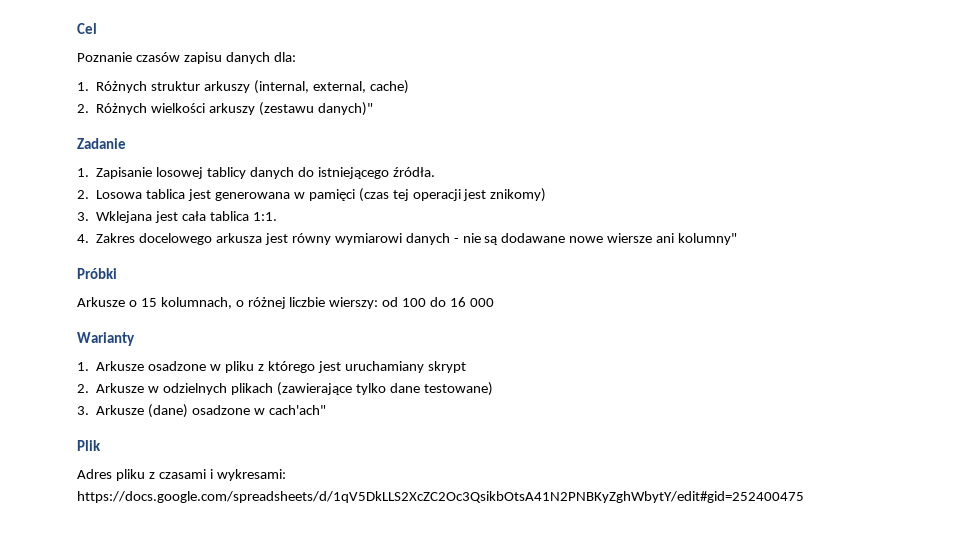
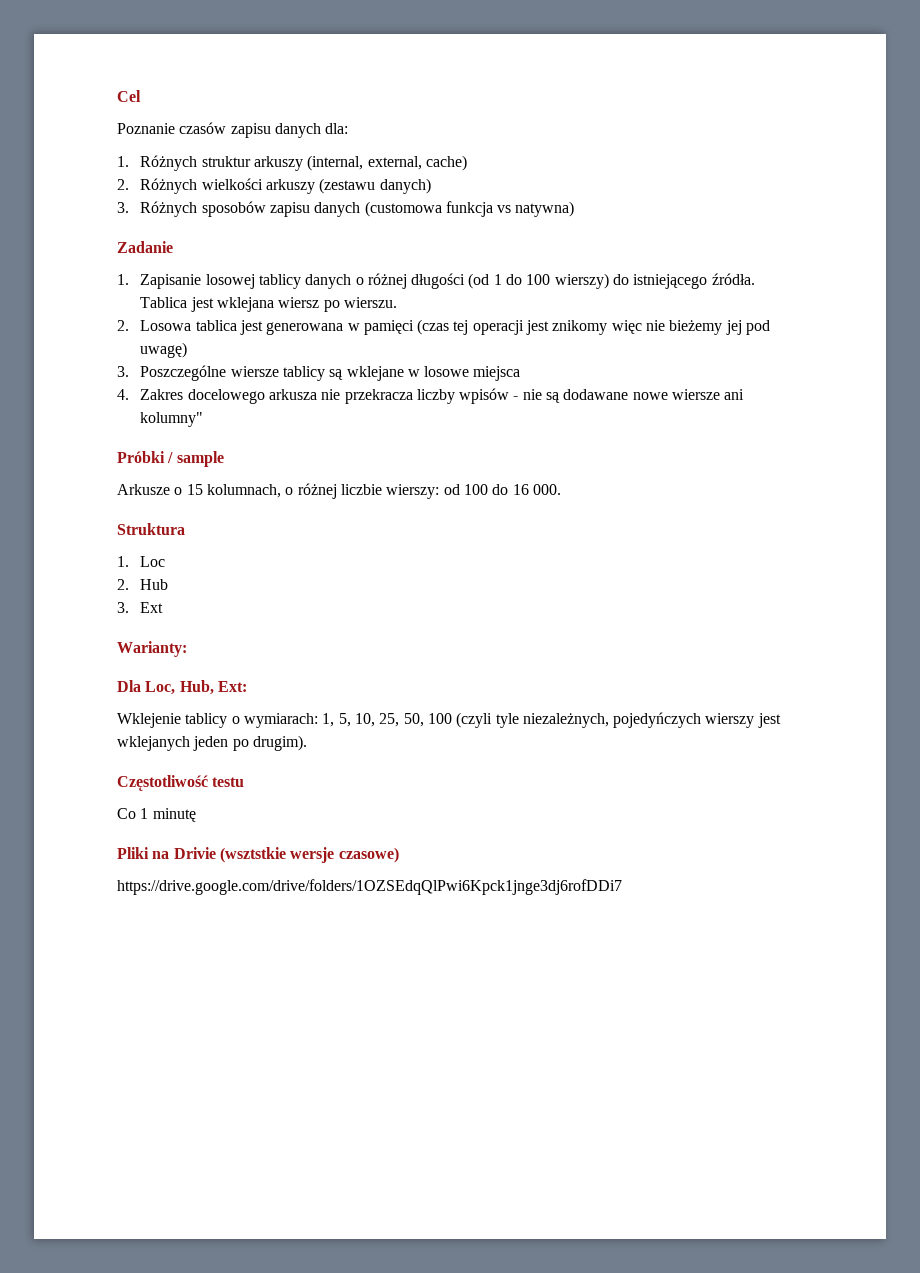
[317,102,373,116] danych)" -> [379,178,431,194] [117,201,575,217] danych) // 3. Różnych sposobów zapisu danych (customowa funkcja vs natywna)
[297,167,435,179] do istniejącego źródła. -> [355,273,755,289] [140,297,397,312] o różnej długości (od 1 do 100 wierszy) do istniejącego źródła. Tablica jest wklejana wiersz po wierszu.
[490,188,547,202] [77,211,277,223] znikomy) // 3. Wklejana jest cała tablica 1:1. -> [552,320,771,335] [140,342,188,358] [117,365,521,381] znikomy więc nie bieżemy jej pod uwagę) // 3. Poszczególne wiersze tablicy są wklejane w losowe miejsca
[264,233,450,245] jest równy wymiarowi danych -> [321,388,510,404] nie przekracza liczby wpisów
(117, 273) none -> [167,451,224,467] / sample
[469,298,494,307] [77,332,135,346] [77,361,466,373] [77,382,493,396] [77,404,326,418] [77,440,101,451] [77,469,286,481] [77,491,804,503] 000 // Warianty // 1. Arkusze osadzone w pliku z którego jest uruchamiany skrypt // 2. Arkusze w odzielnych plikach (zawierające tylko dane testowane) // 3. Arkusze (dane) osadzone w cach'ach" // Plik // Adres pliku z czasami i wykresami: https://docs.google.com/spreadsheets/d/1qV5DkLLS2XcZC2Oc3QsikbOtsA41N2PNBKyZghWbytY/edit#gid=252400475 -> [532,484,561,495] [117,523,185,535] [117,556,166,567] [117,579,169,590] [117,602,164,613] [117,641,187,657] [117,680,247,695] [117,712,781,728] [117,735,307,751] [117,775,245,791] [117,808,196,822] [117,847,399,863] [117,879,622,895] 000. // Struktura // 1. Loc // 2. Hub // 3. Ext // Warianty: // Dla Loc, Hub, Ext: // Wklejenie tablicy o wymiarach: 1, 5, 10, 25, 50, 100 (czyli tyle niezależnych, pojedyńczych wierszy jest wklejanych jeden po drugim). // Częstotliwość testu // Co 1 minutę // Pliki na Drivie (wsztstkie wersje czasowe) // https://drive.google.com/drive/folders/1OZSEdqQlPwi6Kpck1jnge3dj6rofDDi7

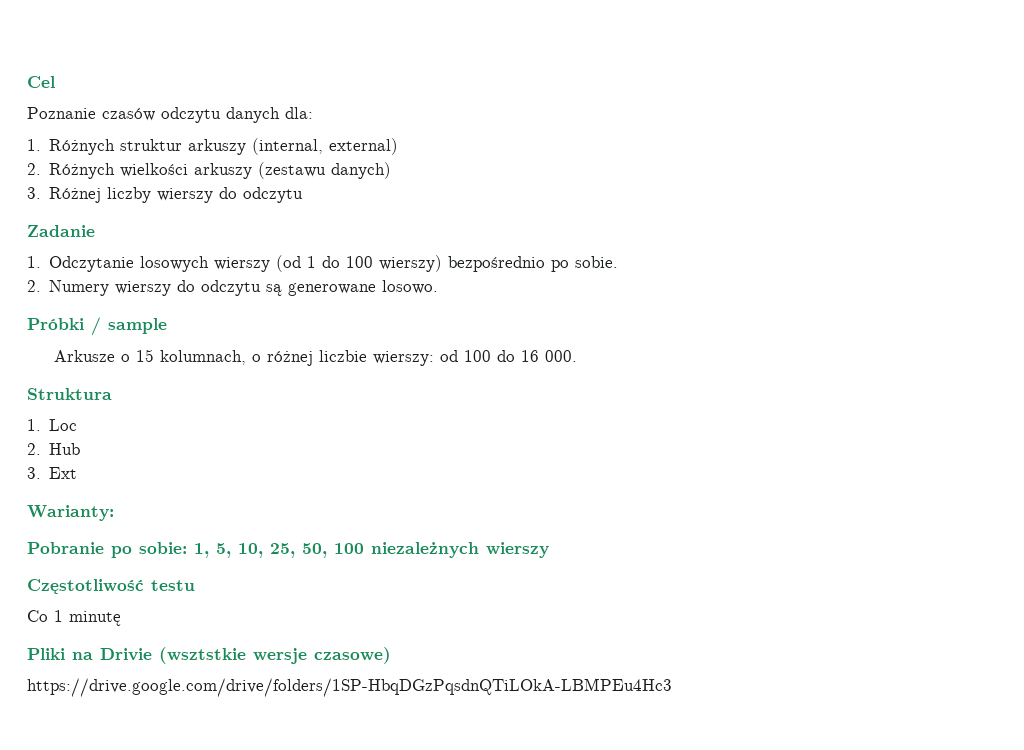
[230,123,271,138] zapisu -> [161,107,221,123] odczytu
[367,155,467,171] external, cache) -> [329,138,399,155] external)
[140,201,575,217] [117,241,173,253] [117,273,466,289] Różnych sposobów zapisu danych (customowa funkcja vs natywna) // Zadanie // 1. Zapisanie losowej tablicy danych o różnej długości -> [49,187,304,203] [27,225,95,237] [27,256,271,272] Różnej liczby wierszy do odczytu // Zadanie // 1. Odczytanie losowych wierszy
[613,273,755,289] [140,297,397,312] [117,319,771,335] [140,342,188,358] [117,365,521,381] [117,388,745,404] [140,412,204,427] do istniejącego źródła. Tablica jest wklejana wiersz po wierszu. // 2. Losowa tablica jest generowana w pamięci (czas tej operacji jest znikomy więc nie bieżemy jej pod uwagę) // 3. Poszczególne wiersze tablicy są wklejane w losowe miejsca // 4. Zakres docelowego arkusza nie przekracza liczby wpisów - nie są dodawane nowe wiersze ani kolumny" -> [448,256,619,272] [27,280,439,296] bezpośrednio po sobie. // 2. Numery wierszy do odczytu są generowane losowo.
[117,680,247,695] [117,713,318,728] Dla Loc, Hub, Ext: // Wklejenie tablicy o wymiarach: -> [27,542,187,558] Pobranie po sobie:
[456,712,781,728] [117,735,307,751] (czyli tyle niezależnych, pojedyńczych wierszy jest wklejanych jeden po drugim). -> [371,542,549,558] niezależnych wierszy
[117,879,622,895] https://drive.google.com/drive/folders/1OZSEdqQlPwi6Kpck1jnge3dj6rofDDi7 -> [27,678,672,697] https://drive.google.com/drive/folders/1SP-HbqDGzPqsdnQTiLOkA-LBMPEu4Hc3

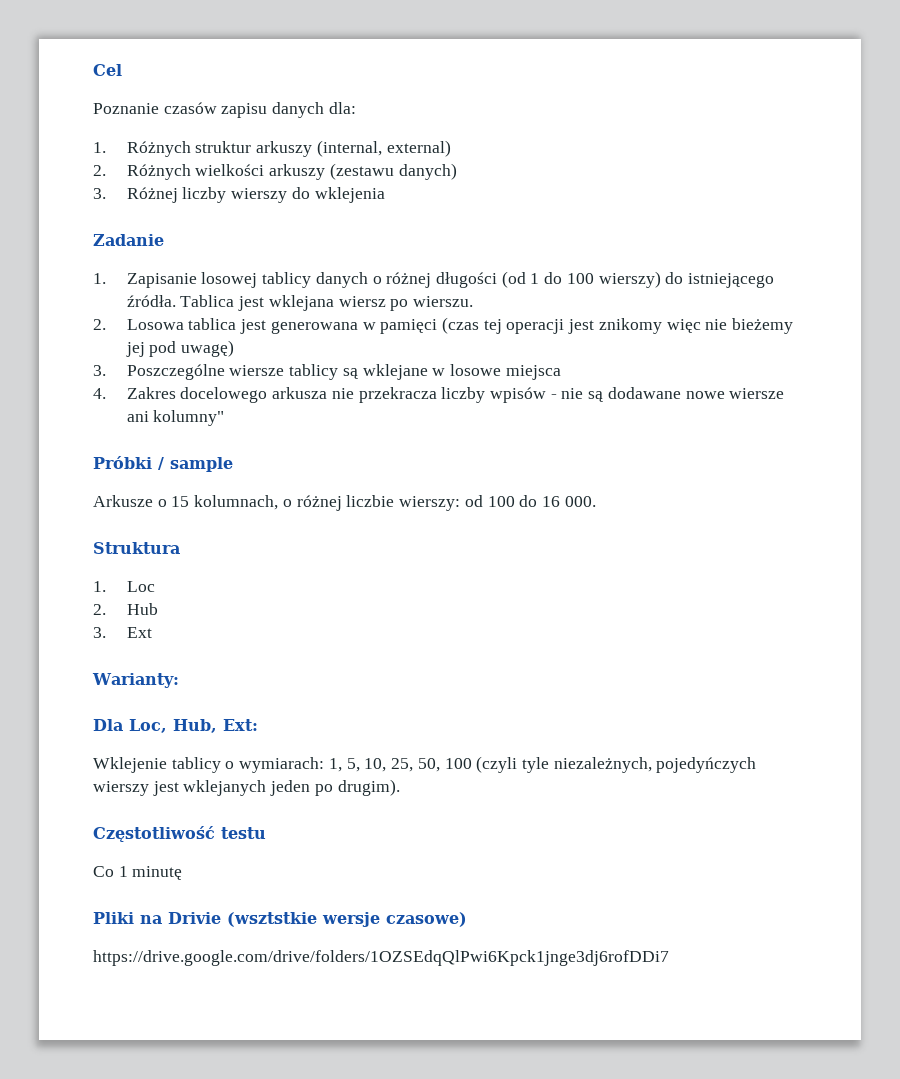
[161,107,221,123] odczytu -> [221,103,268,118] zapisu
[243,187,304,203] odczytu -> [314,187,385,203] wklejenia
[49,256,271,272] Odczytanie losowych wierszy -> [126,272,498,288] Zapisanie losowej tablicy danych o różnej długości
[448,256,619,272] [27,280,439,296] bezpośrednio po sobie. // 2. Numery wierszy do odczytu są generowane losowo. -> [665,272,775,288] [126,295,474,311] [93,317,794,334] [125,340,235,357] [93,364,561,380] [93,387,785,403] [126,410,225,426] do istniejącego źródła. Tablica jest wklejana wiersz po wierszu. // 2. Losowa tablica jest generowana w pamięci (czas tej operacji jest znikomy więc nie bieżemy jej pod uwagę) // 3. Poszczególne wiersze tablicy są wklejane w losowe miejsca // 4. Zakres docelowego arkusza nie przekracza liczby wpisów - nie są dodawane nowe wiersze ani kolumny"
[27,542,187,558] Pobranie po sobie: -> [93,719,258,733] [93,757,325,773] Dla Loc, Hub, Ext: // Wklejenie tablicy o wymiarach:
[371,542,549,558] niezależnych wierszy -> [476,756,757,773] [93,779,400,796] (czyli tyle niezależnych, pojedyńczych wierszy jest wklejanych jeden po drugim).
[27,678,672,697] https://drive.google.com/drive/folders/1SP-HbqDGzPqsdnQTiLOkA-LBMPEu4Hc3 -> [93,950,669,966] https://drive.google.com/drive/folders/1OZSEdqQlPwi6Kpck1jnge3dj6rofDDi7

